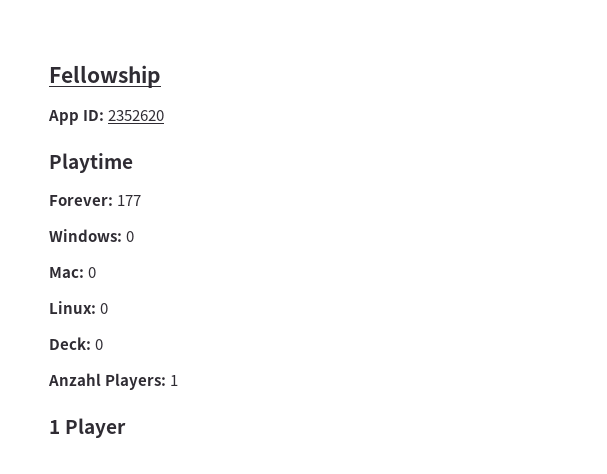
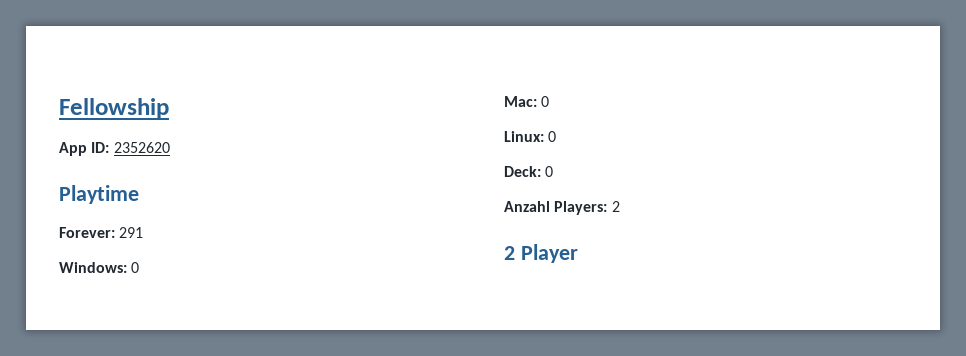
[117,195,142,206] 177 -> [119,227,144,238] 291
[170,375,179,386] [49,420,60,434] 1 // 1 -> [611,201,620,212] [504,246,515,260] 2 // 2

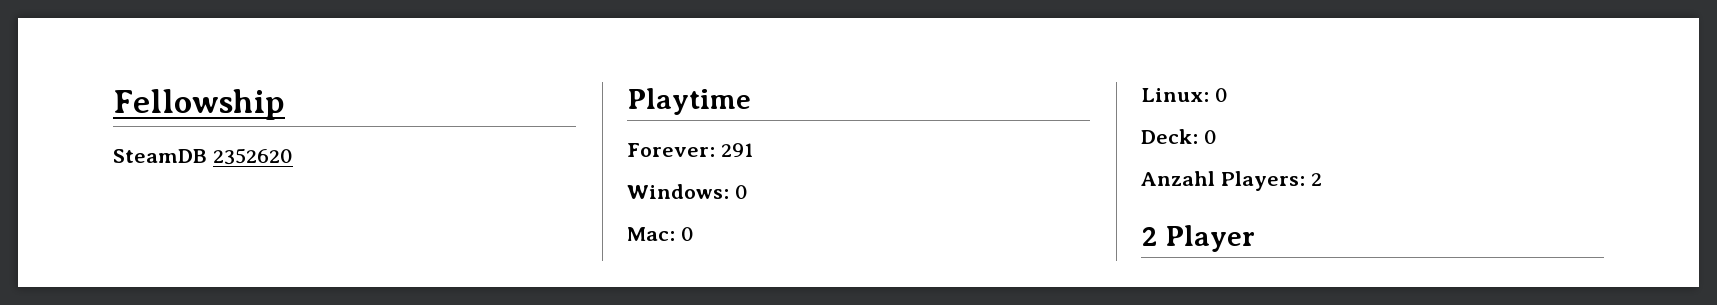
[59,142,110,156] App ID: -> [113,149,207,163] SteamDB

